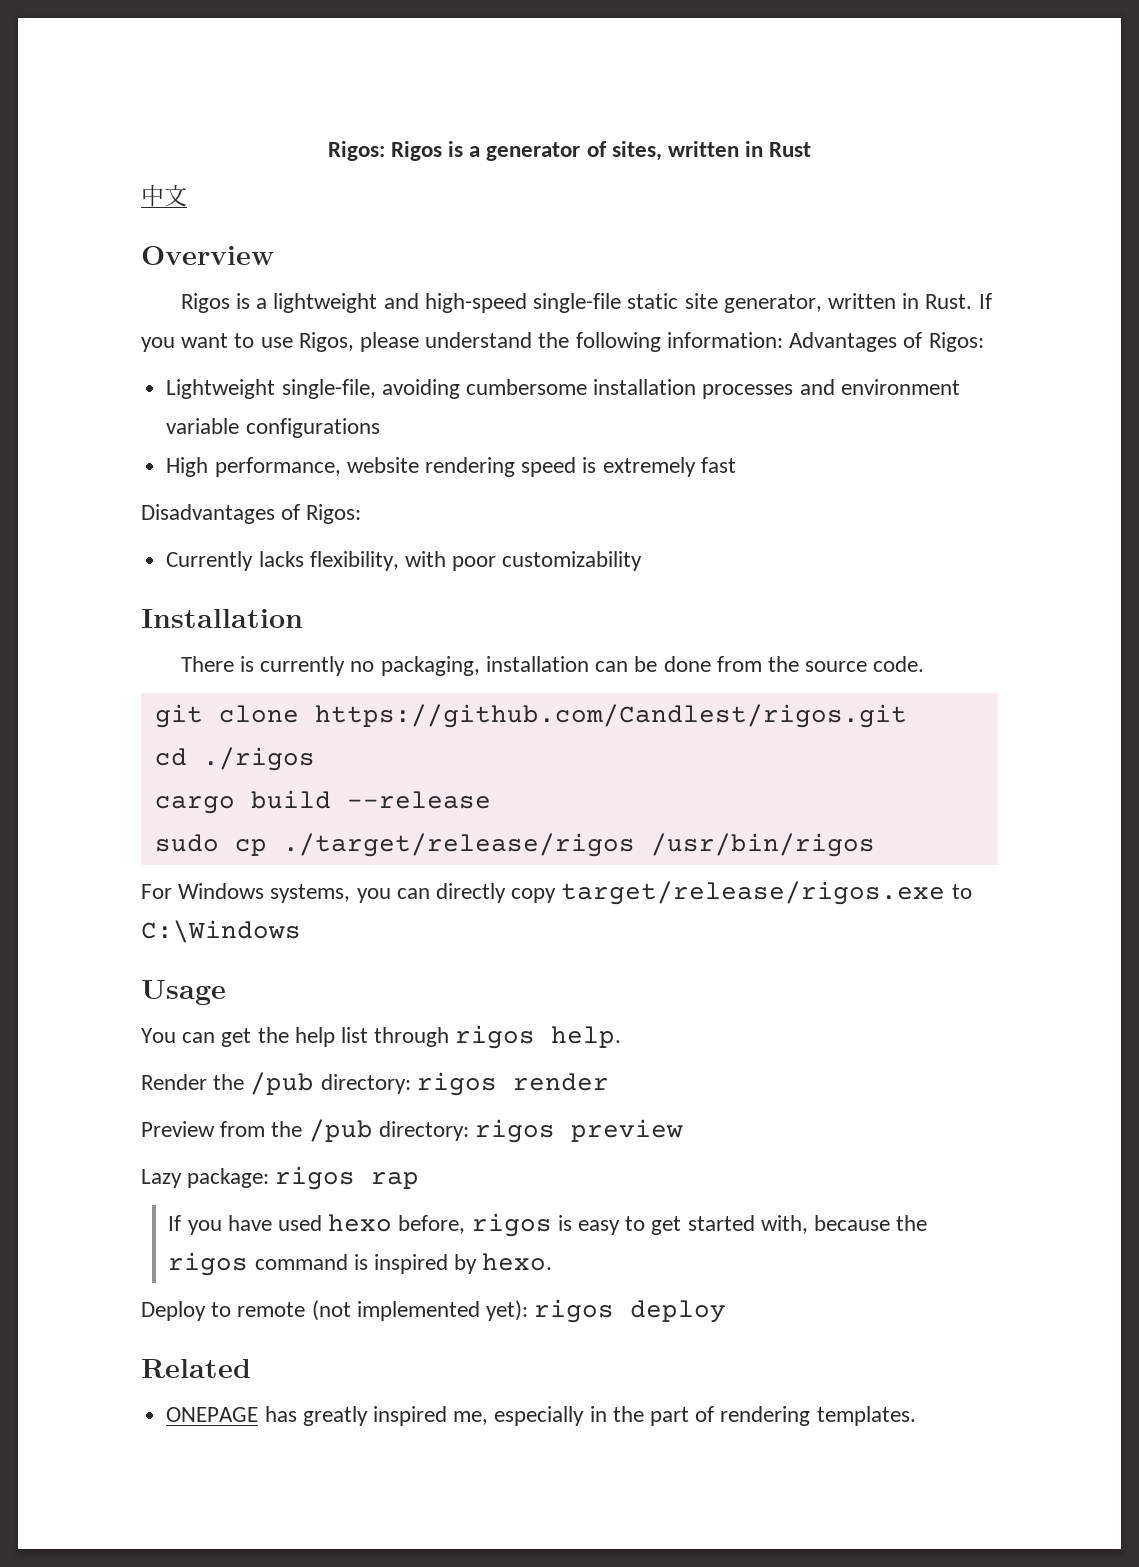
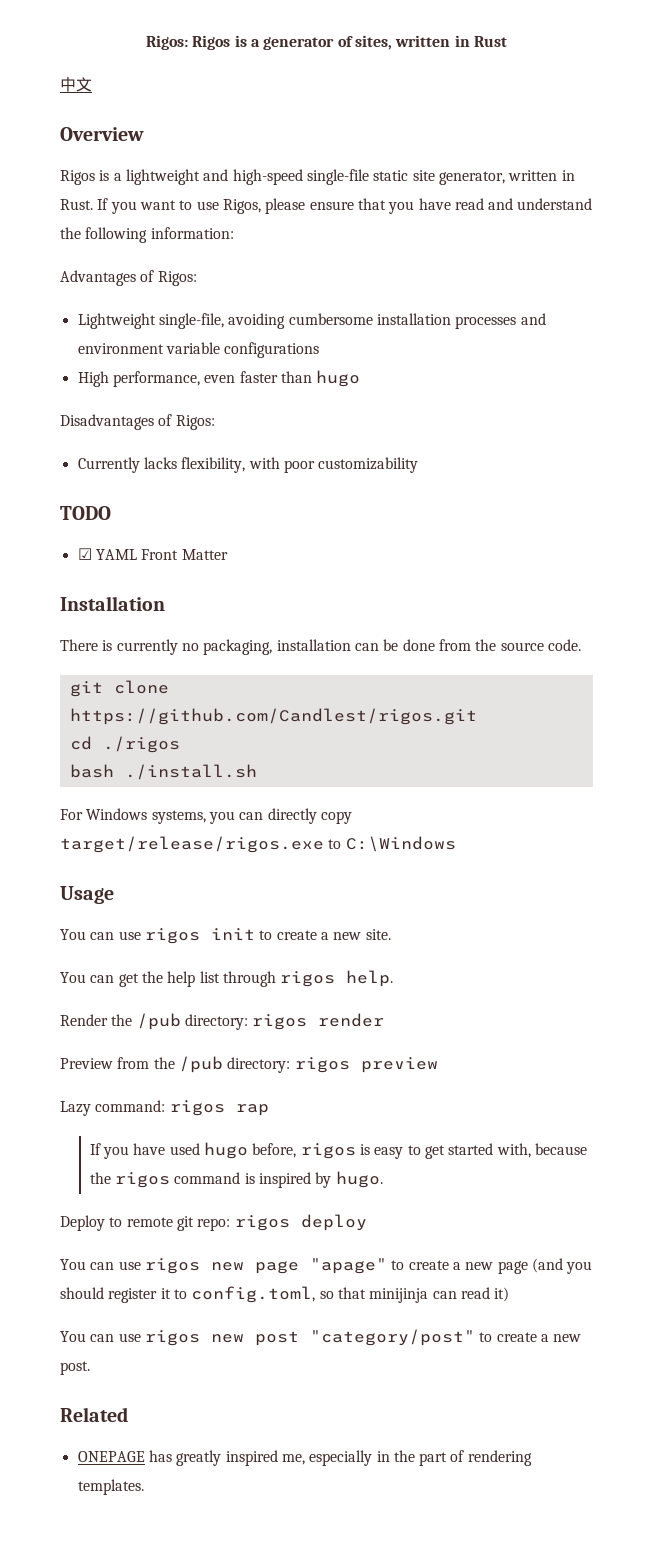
(420, 342) none -> [309,198,514,214] ensure that you have read and
(783, 340) none -> (234, 233) //
[346,457,736,477] website rendering speed is extremely fast -> [204,370,361,387] even faster than hugo
(643, 561) none -> [60,506,111,520] [77,548,228,560] // TODO // ☑ YAML Front Matter
[154,790,491,814] [154,833,875,857] cargo build --release // sudo cp ./target/release/rigos /usr/bin/rigos -> [69,764,257,780] bash ./install.sh
(226, 992) none -> [60,928,391,944] // You can use rigos init to create a new site.
[187,1168,270,1188] package: -> [95,1100,166,1112] command:
[328,1214,393,1232] hexo -> [203,1142,248,1159] hugo
[482,1253,553,1271] hexo. -> [335,1171,383,1188] hugo.
[311,1300,529,1321] (not implemented yet): -> [176,1216,231,1231] git repo:
(727, 1311) none -> [60,1258,593,1274] [60,1286,510,1303] [60,1329,582,1346] [60,1361,90,1375] // You can use rigos new page "apage" to create a new page (and you should register it to config.toml, so that minijinja can read it) // You can use rigos new post "category/post" to create a new post.

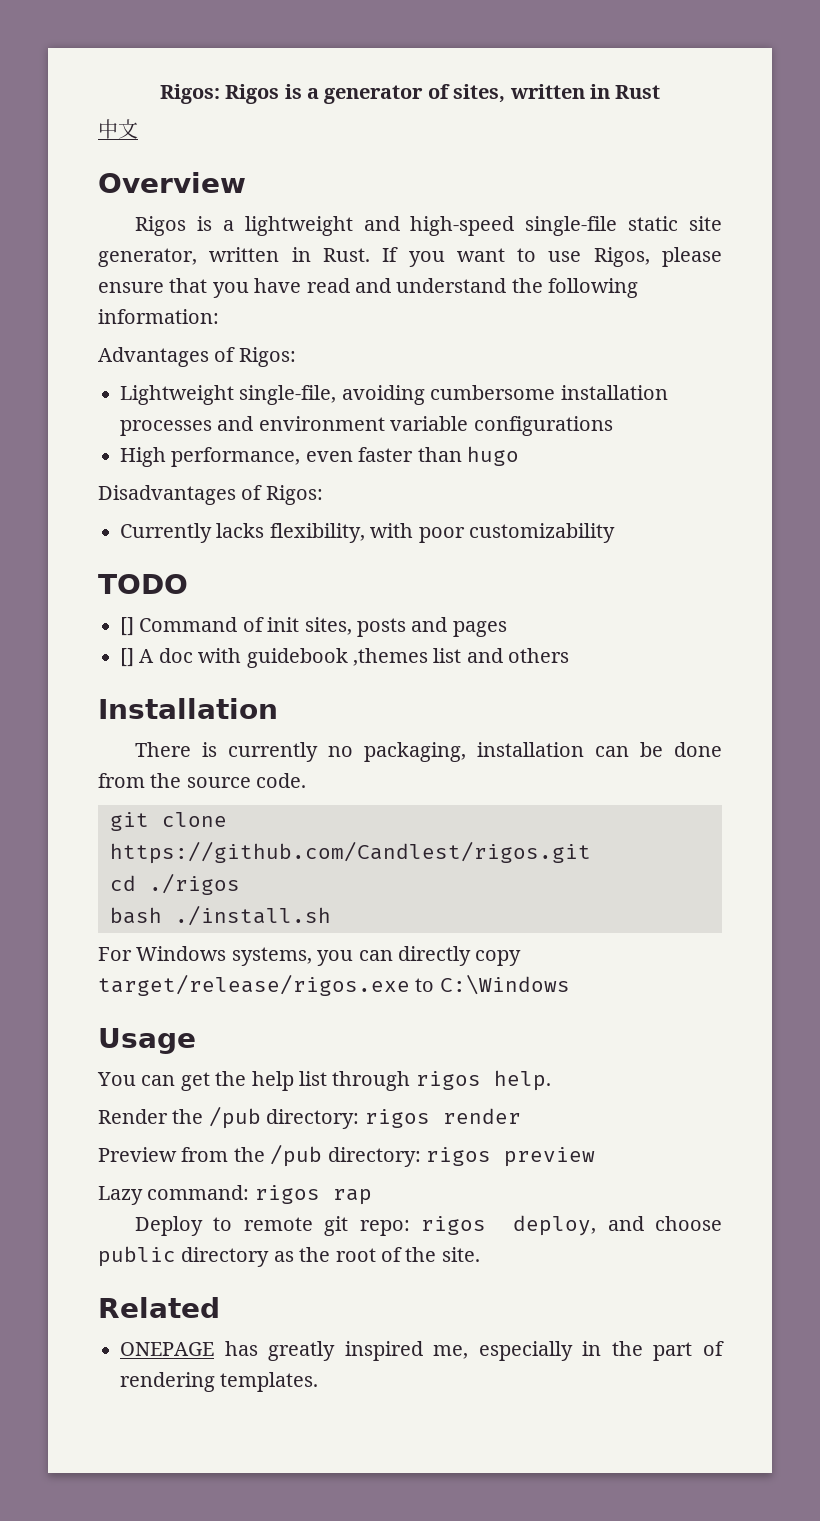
[77,548,228,560] ☑ YAML Front Matter -> [120,617,507,637] [120,648,570,668] [] Command of init sites, posts and pages // [] A doc with guidebook ,themes list and others
[60,928,391,944] // You can use rigos init to create a new site. -> (196, 1041) none
[89,1142,587,1159] [89,1171,383,1188] // If you have used hugo before, rigos is easy to get started with, because the rigos command is inspired by hugo. -> (372, 1197) none
[300,1214,367,1231] [60,1258,593,1274] [60,1286,510,1303] [60,1329,582,1346] [60,1361,90,1375] deploy // You can use rigos new page "apage" to create a new page (and you should register it to config.toml, so that minijinja can read it) // You can use rigos new post "category/post" to create a new post. -> [513,1215,723,1236] [98,1246,480,1267] deploy, and choose public directory as the root of the site.

